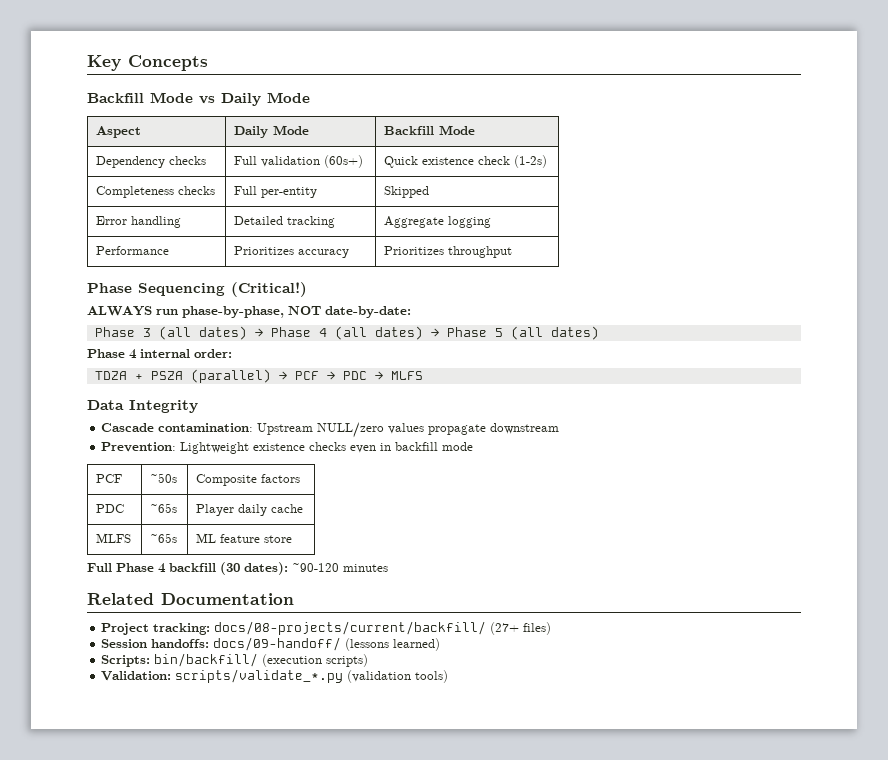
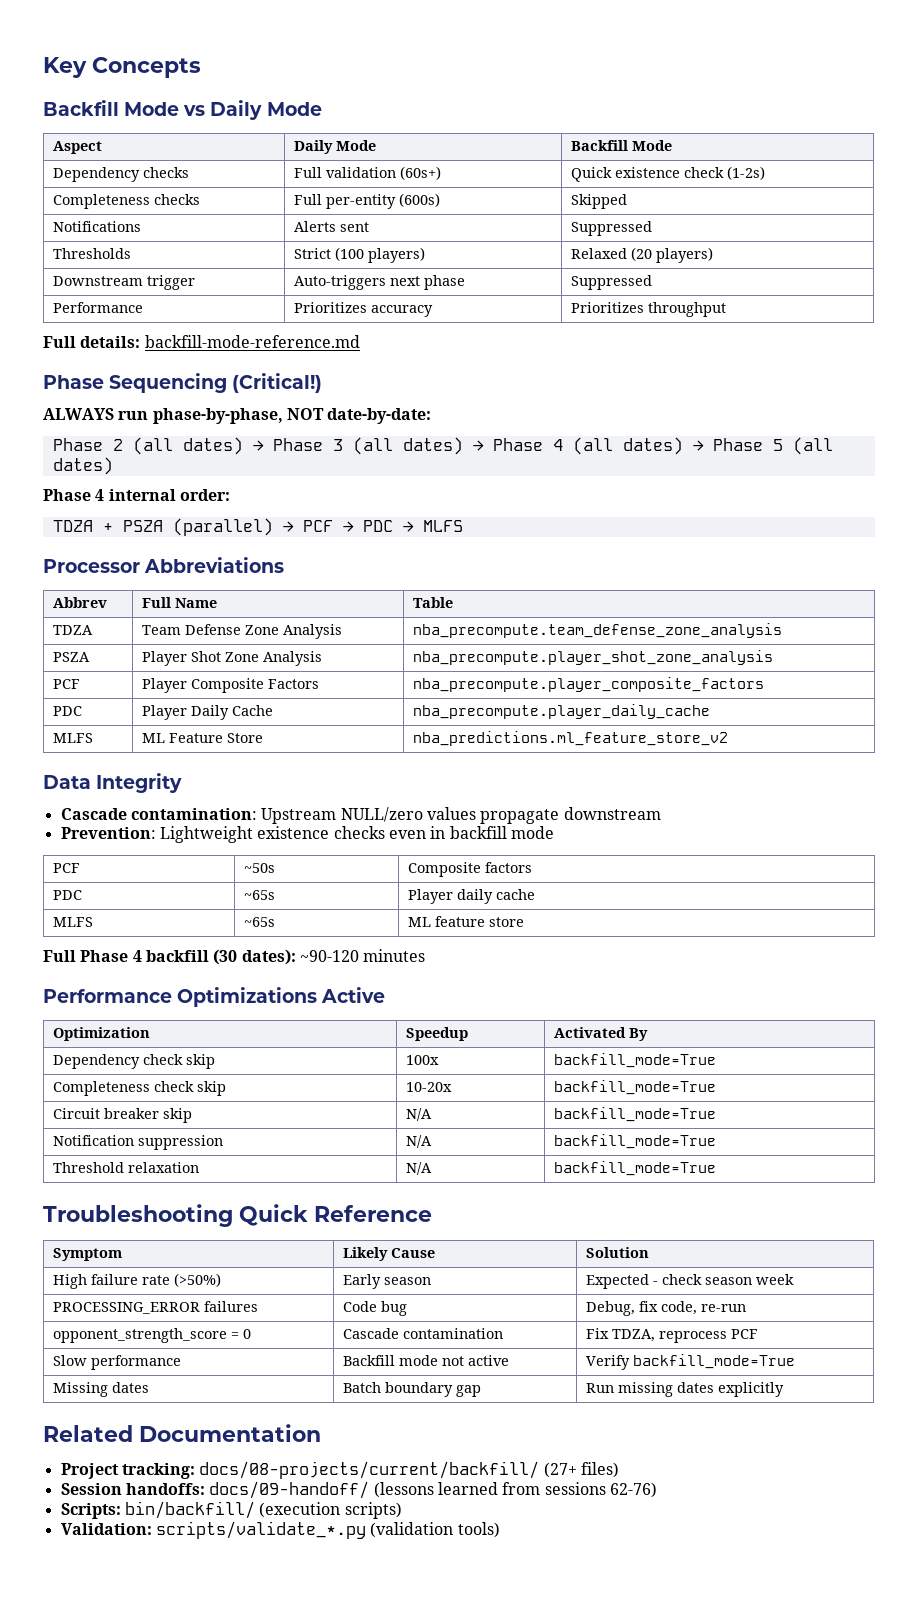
(318, 192) none -> [398,193,440,207] (600s)
[96,216,182,228] [234,216,336,228] [384,216,492,228] Error handling | Detailed tracking | Aggregate logging -> [52,221,141,232] [293,221,369,232] [570,221,652,236] [52,248,131,259] [293,247,425,263] [570,247,713,263] [52,275,195,290] [293,275,465,290] [570,275,652,290] Notifications | Alerts sent | Suppressed // Thresholds | Strict (100 players) | Relaxed (20 players) // Downstream trigger | Auto-triggers next phase | Suppressed
(513, 252) none -> [43,335,360,348] // Full details: backfill-mode-reference.md
(135, 332) none -> [112,437,323,455] 2 (all dates) → Phase
(423, 375) none -> [43,557,285,573] [52,597,107,608] [141,597,217,608] [412,597,453,608] [52,625,93,635] [141,624,342,639] [412,623,782,638] [52,652,90,662] [141,651,322,666] [412,650,773,665] [52,679,80,689] [141,678,319,693] [412,677,764,692] [52,706,82,716] [141,705,273,720] [412,704,710,719] [52,733,93,743] [141,733,263,743] [412,731,728,746] // Processor Abbreviations // Abbrev | Full Name | Table // TDZA | Team Defense Zone Analysis | nba_precompute.team_defense_zone_analysis // PSZA | Player Shot Zone Analysis | nba_precompute.player_shot_zone_analysis // PCF | Player Composite Factors | nba_precompute.player_composite_factors // PDC | Player Daily Cache | nba_precompute.player_daily_cache // MLFS | ML Feature Store | nba_predictions.ml_feature_store_v2
(388, 568) none -> [43,987,386,1007] [52,1027,150,1041] [405,1027,468,1041] [553,1027,648,1041] [52,1054,215,1069] [405,1055,439,1065] [553,1053,716,1068] [52,1081,226,1096] [405,1082,452,1092] [553,1080,716,1095] [52,1108,192,1123] [405,1108,432,1121] [553,1107,716,1122] [52,1135,223,1150] [405,1135,432,1148] [553,1134,716,1149] [52,1162,199,1173] [405,1162,432,1175] [553,1161,716,1176] [43,1204,432,1227] [52,1248,122,1261] [342,1247,435,1261] [585,1247,649,1258] [52,1273,221,1289] [342,1274,431,1289] [585,1274,794,1289] [52,1301,258,1314] [342,1301,407,1316] [585,1301,746,1316] [52,1328,251,1343] [342,1328,503,1339] [585,1328,758,1343] [52,1355,181,1370] [342,1355,509,1366] [585,1354,795,1370] [52,1382,149,1397] [342,1382,481,1397] [585,1382,784,1397] // Performance Optimizations Active // Optimization | Speedup | Activated By // Dependency check skip | 100x | backfill_mode=True // Completeness check skip | 10-20x | backfill_mode=True // Circuit breaker skip | N/A | backfill_mode=True // Notification suppression | N/A | backfill_mode=True // Threshold relaxation | N/A | backfill_mode=True // Troubleshooting Quick Reference // Symptom | Likely Cause | Solution // High failure rate (>50%) | Early season | Expected - check season week // PROCESSING_ERROR failures | Code bug | Debug, fix code, re-run // opponent_strength_score = 0 | Cascade contamination | Fix TDZA, reprocess PCF // Slow performance | Backfill mode not active | Verify backfill_mode=True // Missing dates | Batch boundary gap | Run missing dates explicitly
[393,638,441,651] learned) -> [437,1482,657,1498] learned from sessions 62-76)

